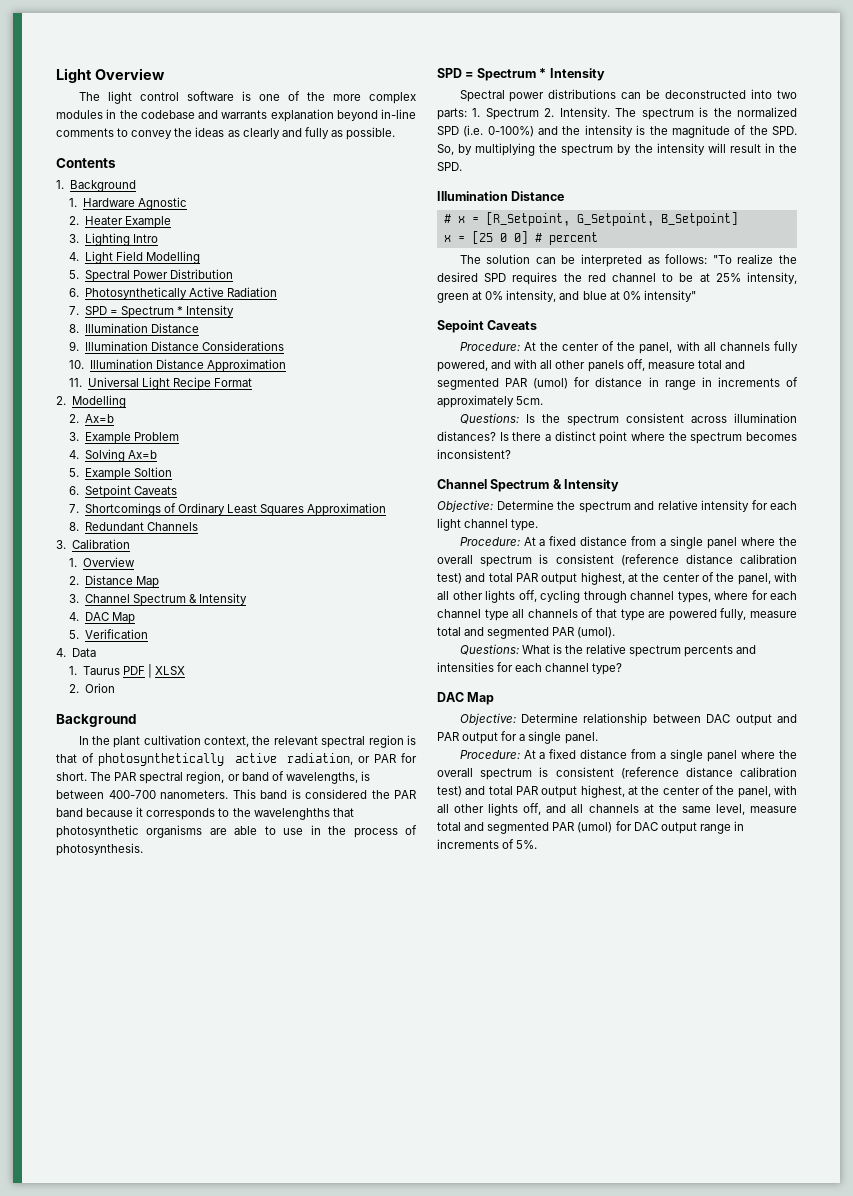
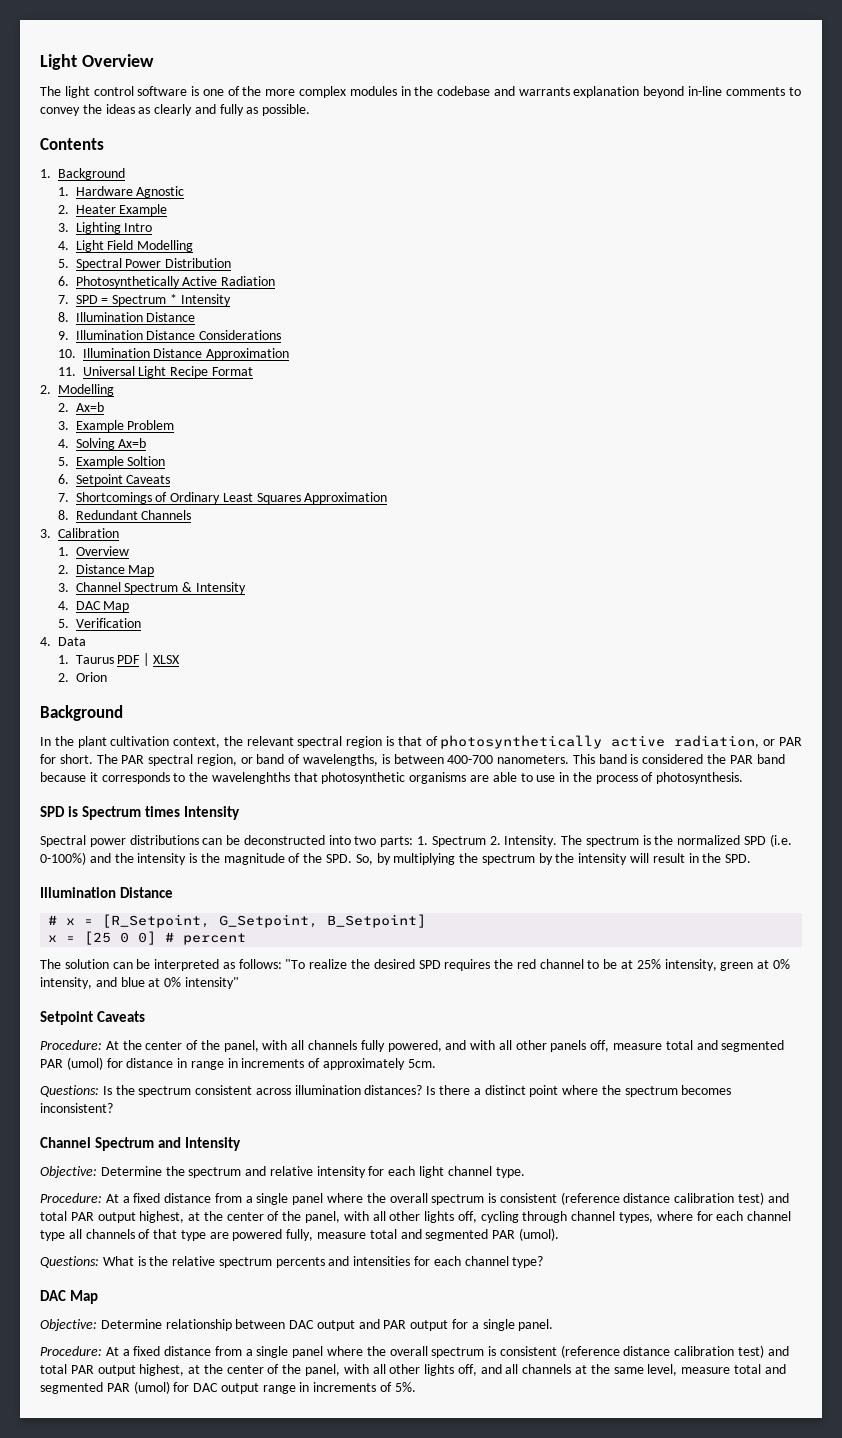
[465,68,547,81] = Spectrum * -> [68,806,181,820] is Spectrum times
[437,320,484,333] Sepoint -> [40,1011,93,1025] Setpoint
[552,479,562,489] & -> [158,1137,182,1148] and

